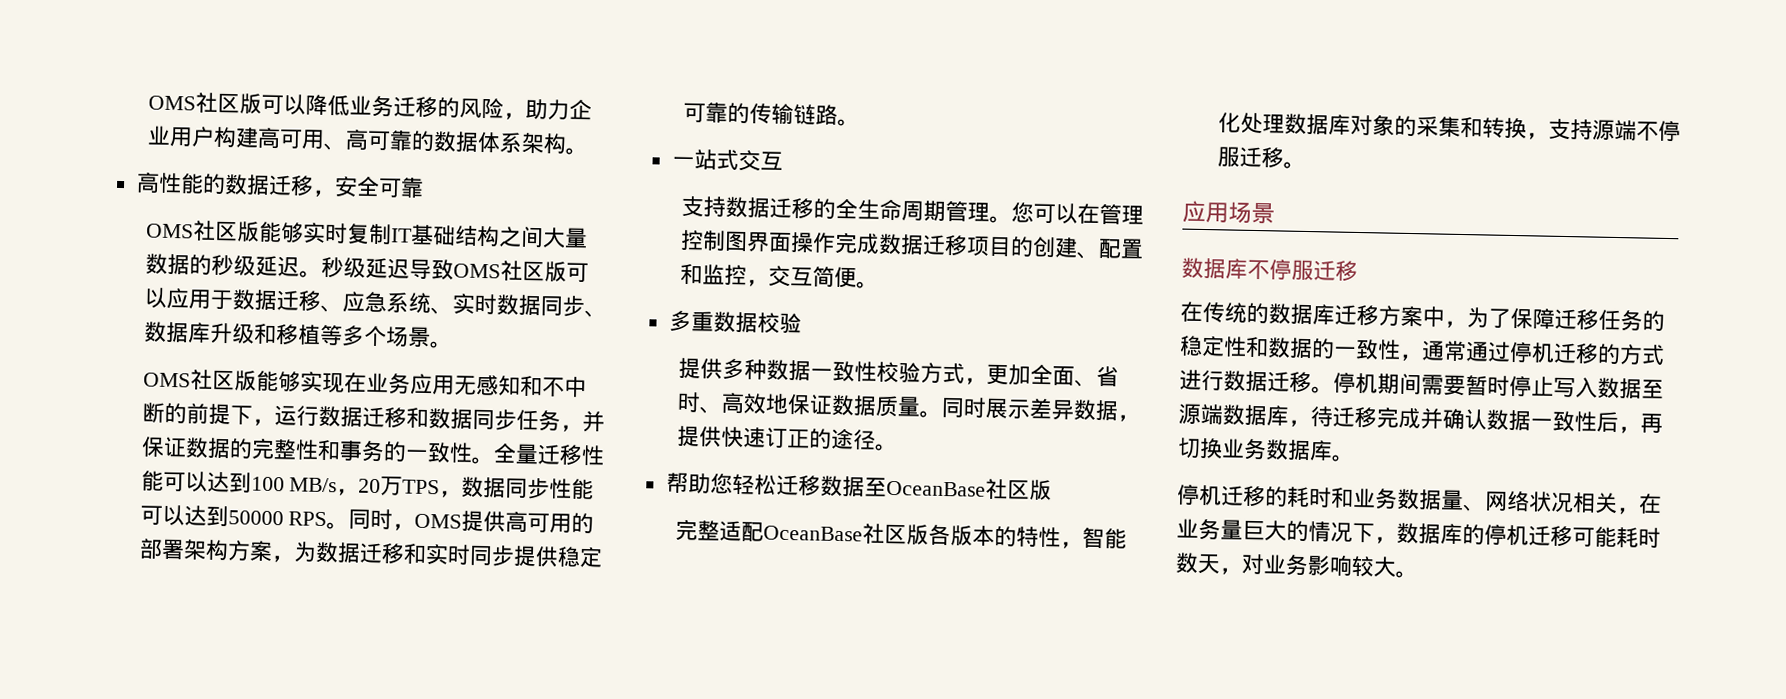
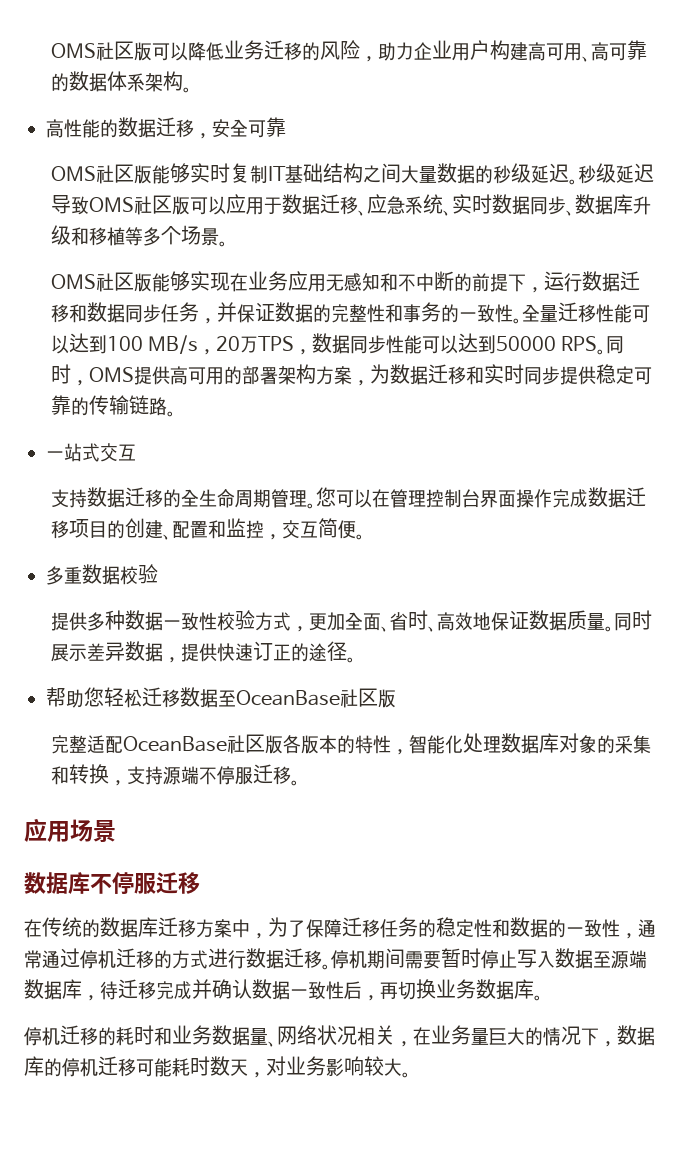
[723,230,748,252] 图 -> [461,489,480,508] 台

